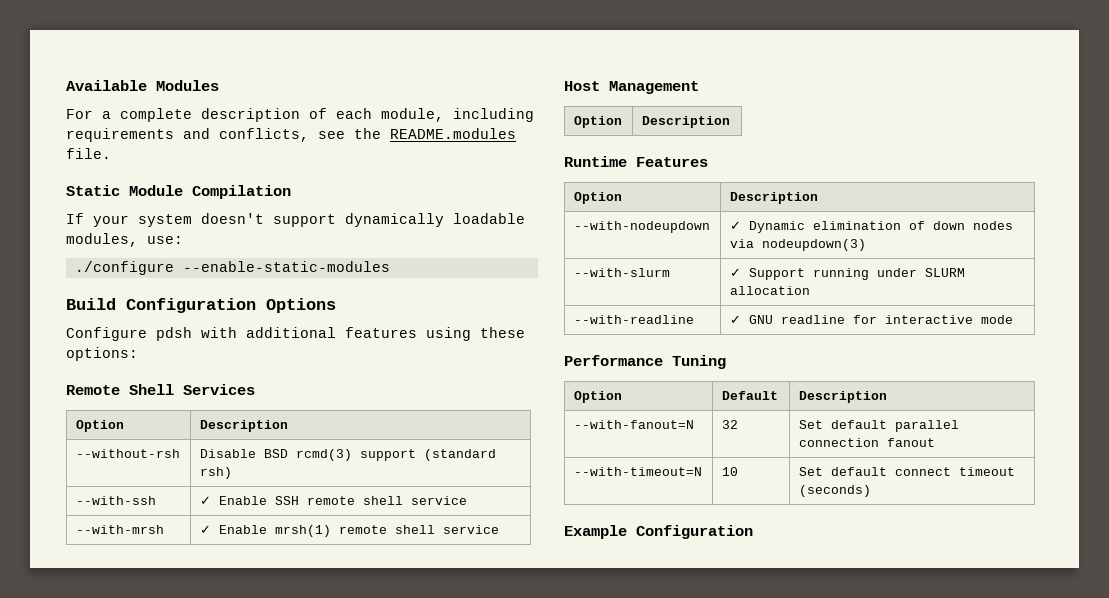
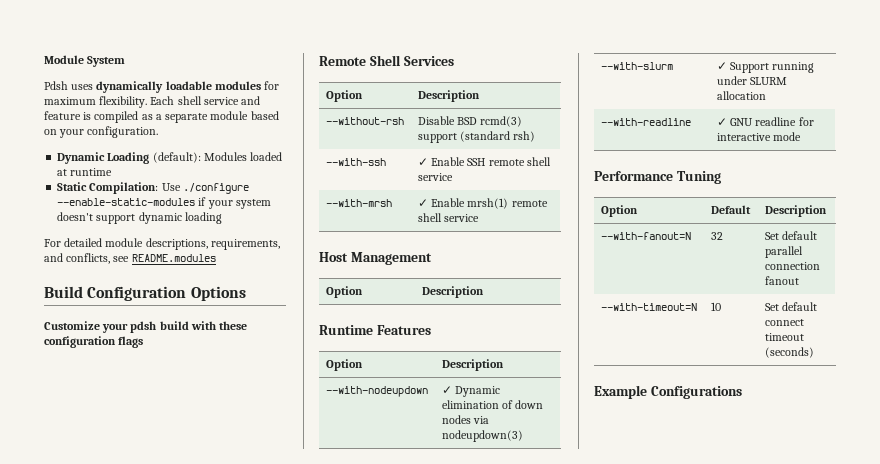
[66,80,219,91] [66,108,534,122] [66,128,516,142] [66,148,111,159] [66,185,291,199] [66,213,525,227] [66,233,183,247] [74,261,390,275] [66,298,336,313] [66,327,525,341] [66,347,138,361] Available Modules // For a complete description of each module, including requirements and conflicts, see the README.modules file. // Static Module Compilation // If your system doesn't support dynamically loadable modules, use: // ./configure --enable-static-modules // Build Configuration Options // Configure pdsh with additional features using these options: -> [44,55,126,67] [44,81,280,93] [44,96,261,108] [44,111,279,123] [44,126,159,138] [57,152,283,164] [57,168,113,176] [57,182,249,194] [57,197,271,209] [57,212,222,224] [44,238,280,250] [44,253,216,264] [44,286,246,301] [44,321,248,333] [44,336,144,348] Module System // Pdsh uses dynamically loadable modules for maximum flexibility. Each shell service and feature is compiled as a separate module based on your configuration. // Dynamic Loading (default): Modules loaded at runtime // Static Compilation: Use ./configure --enable-static-modules if your system doesn't support dynamic loading // For detailed module descriptions, requirements, and conflicts, see README.modules // Build Configuration Options // Customize your pdsh build with these configuration flags
[636,525,753,539] Configuration -> [650,386,742,399] Configurations

